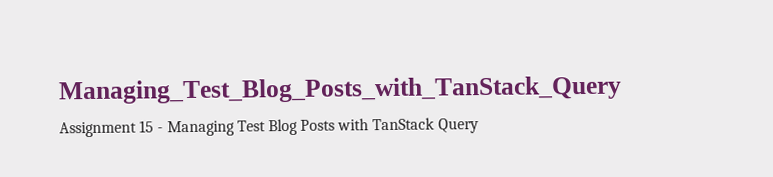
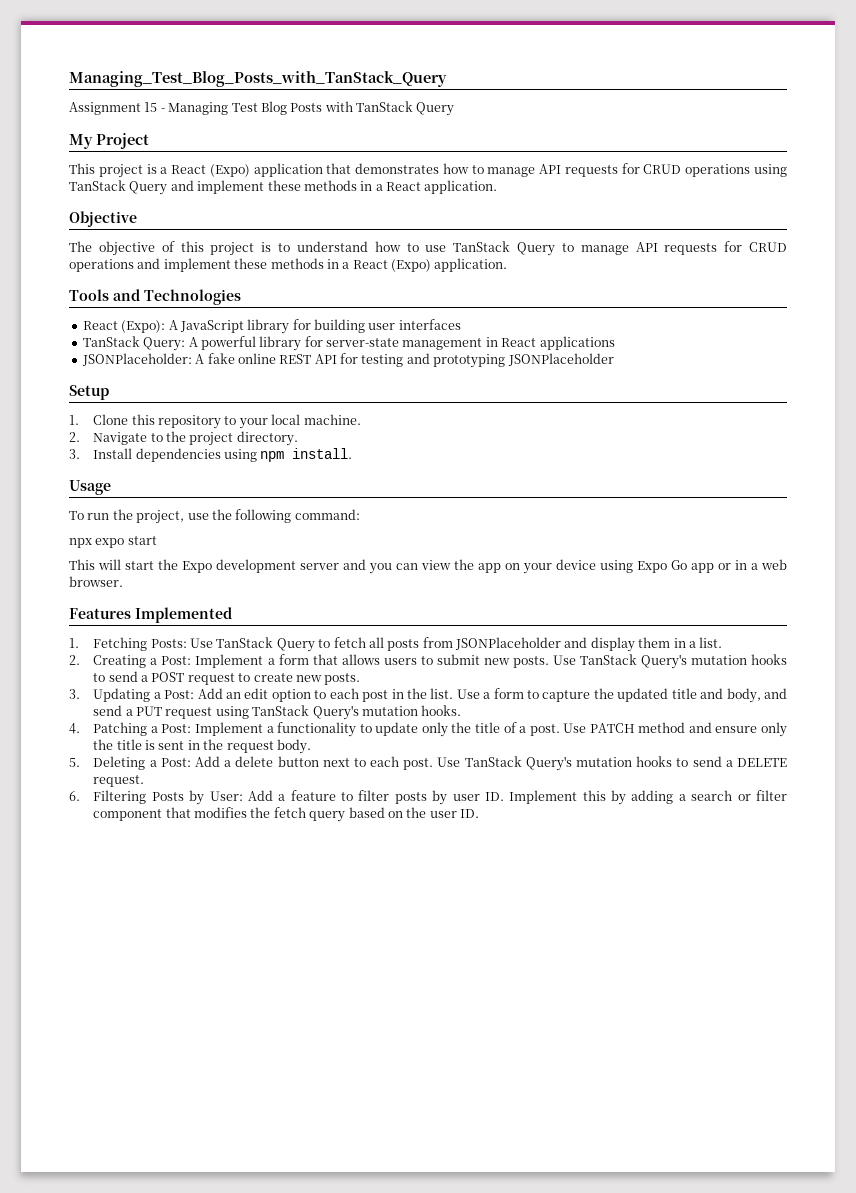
(479, 126) none -> [69,133,149,149] [69,163,787,178] [69,180,498,195] [69,211,137,227] [69,241,787,256] [69,258,508,272] [69,289,241,305] [82,319,461,334] [82,336,615,351] [81,353,614,368] [69,385,109,400] [69,414,361,429] [69,431,298,446] [69,448,353,462] [69,480,111,495] [69,509,360,524] [69,536,157,548] [69,559,787,574] [69,576,123,587] [69,607,232,623] [69,637,723,652] [69,654,787,669] [93,671,361,685] [69,688,787,703] [93,705,462,720] [69,722,788,737] [93,739,311,754] [69,756,787,771] [93,775,145,787] [69,790,788,805] [93,807,480,822] // My Project // This project is a React (Expo) application that demonstrates how to manage API requests for CRUD operations using TanStack Query and implement these methods in a React application. // Objective // The objective of this project is to understand how to use TanStack Query to manage API requests for CRUD operations and implement these methods in a React (Expo) application. // Tools and Technologies // React (Expo): A JavaScript library for building user interfaces // TanStack Query: A powerful library for server-state management in React applications // JSONPlaceholder: A fake online REST API for testing and prototyping JSONPlaceholder // Setup // 1. Clone this repository to your local machine. // 2. Navigate to the project directory. // 3. Install dependencies using npm install. // Usage // To run the project, use the following command: // npx expo start // This will start the Expo development server and you can view the app on your device using Expo Go app or in a web browser. // Features Implemented // 1. Fetching Posts: Use TanStack Query to fetch all posts from JSONPlaceholder and display them in a list. // 2. Creating a Post: Implement a form that allows users to submit new posts. Use TanStack Query's mutation hooks to send a POST request to create new posts. // 3. Updating a Post: Add an edit option to each post in the list. Use a form to capture the updated title and body, and send a PUT request using TanStack Query's mutation hooks. // 4. Patching a Post: Implement a functionality to update only the title of a post. Use PATCH method and ensure only the title is sent in the request body. // 5. Deleting a Post: Add a delete button next to each post. Use TanStack Query's mutation hooks to send a DELETE request. // 6. Filtering Posts by User: Add a feature to filter posts by user ID. Implement this by adding a search or filter component that modifies the fetch query based on the user ID.

